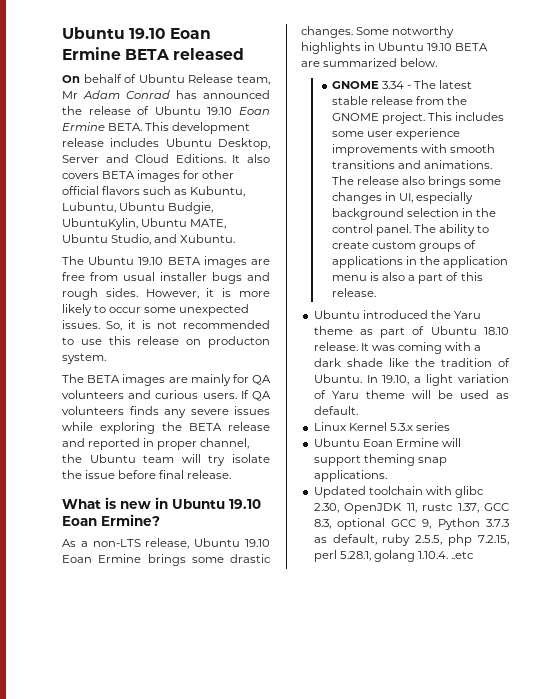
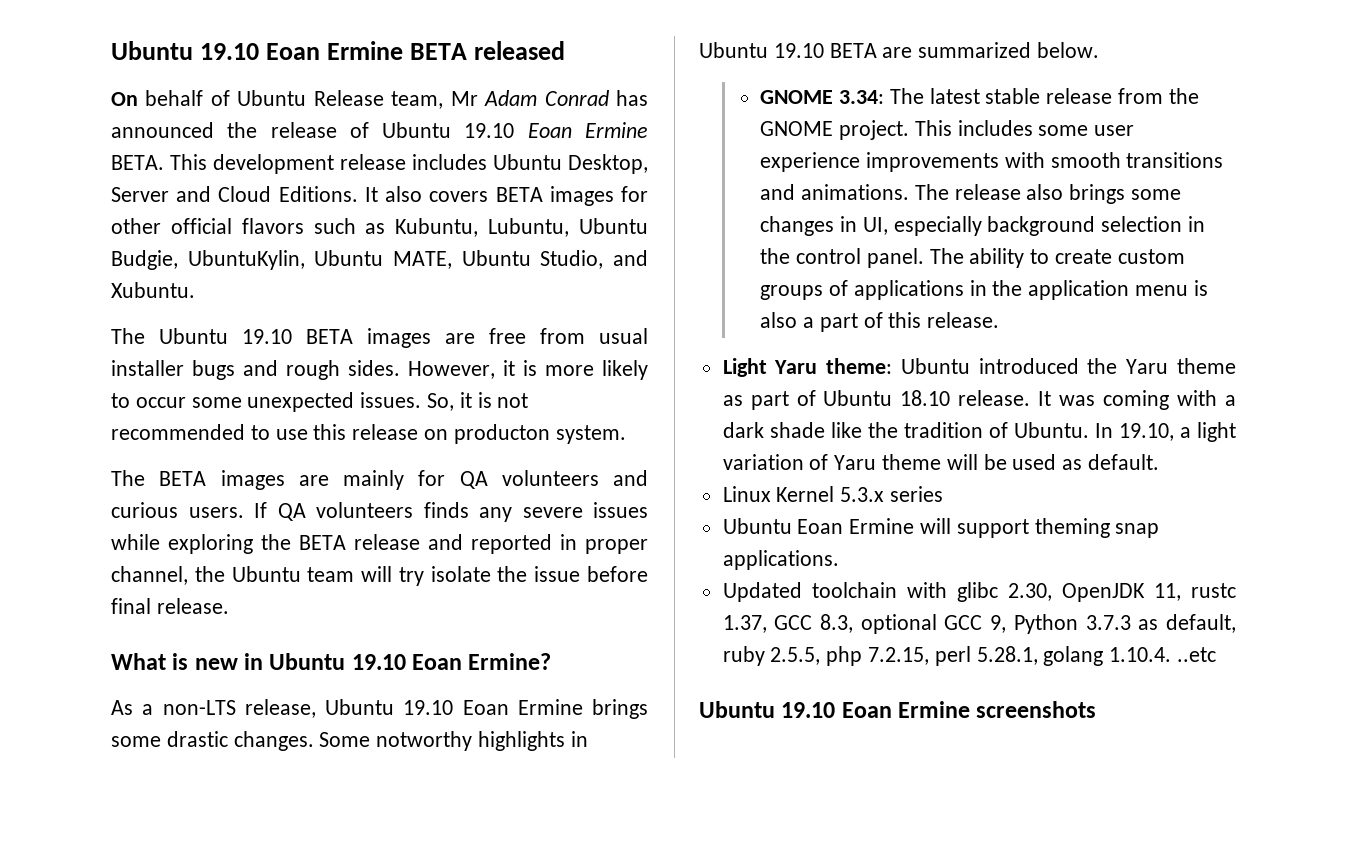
[382,81,412,89] 3.34 - -> [839,90,885,104] 3.34:
(376, 292) none -> [722,358,893,377] Light Yaru theme:
(475, 555) none -> [699,701,1097,718] // Ubuntu 19.10 Eoan Ermine screenshots

